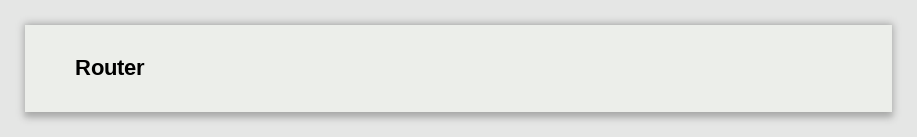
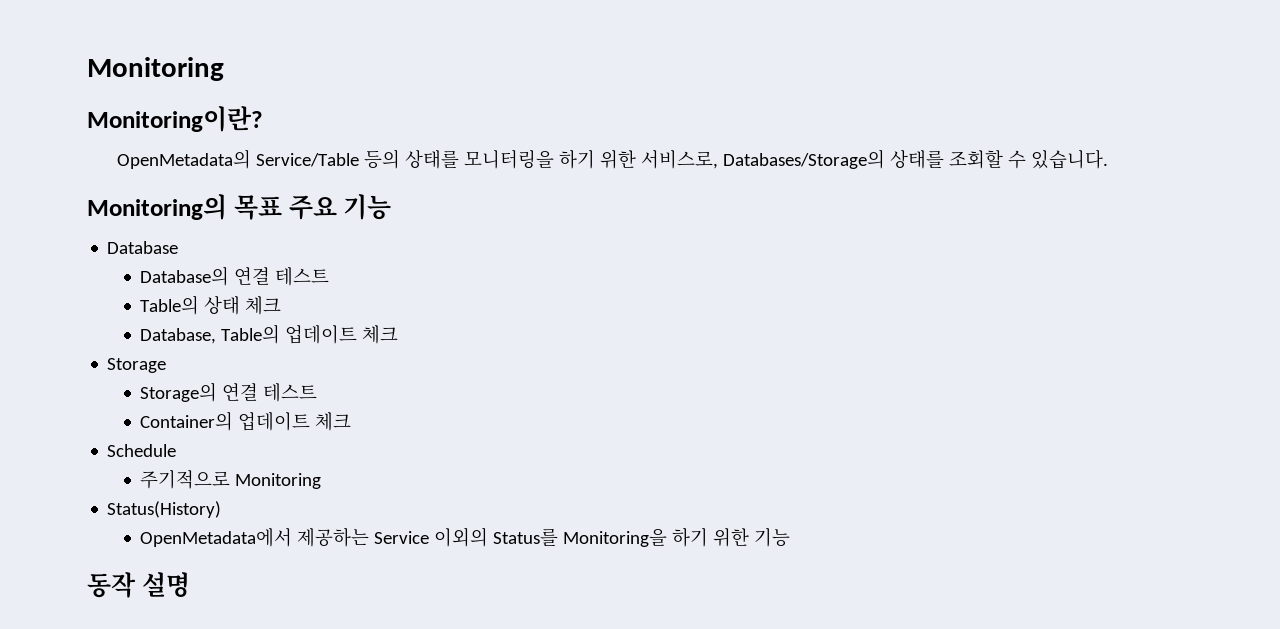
[75,60,145,75] Router -> [87,57,224,81] [87,106,263,132] [116,149,1108,169] [87,194,392,220] [107,241,179,254] [140,266,330,286] [140,295,282,315] [140,324,399,344] [107,358,167,373] [140,382,318,402] [140,411,352,431] [107,444,177,457] [140,470,322,489] [107,501,222,518] [140,527,791,547] [87,572,190,598] Monitoring // Monitoring이란? // OpenMetadata의 Service/Table 등의 상태를 모니터링을 하기 위한 서비스로, Databases/Storage의 상태를 조회할 수 있습니다. // Monitoring의 목표 주요 기능 // Database // Database의 연결 테스트 // Table의 상태 체크 // Database, Table의 업데이트 체크 // Storage // Storage의 연결 테스트 // Container의 업데이트 체크 // Schedule // 주기적으로 Monitoring // Status(History) // OpenMetadata에서 제공하는 Service 이외의 Status를 Monitoring을 하기 위한 기능 // 동작 설명

